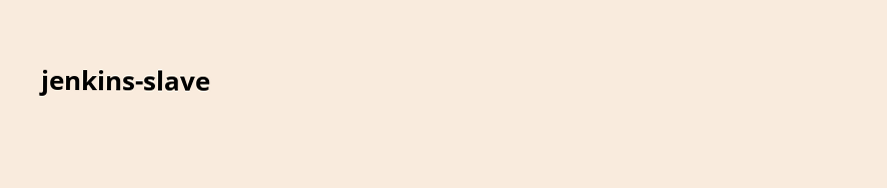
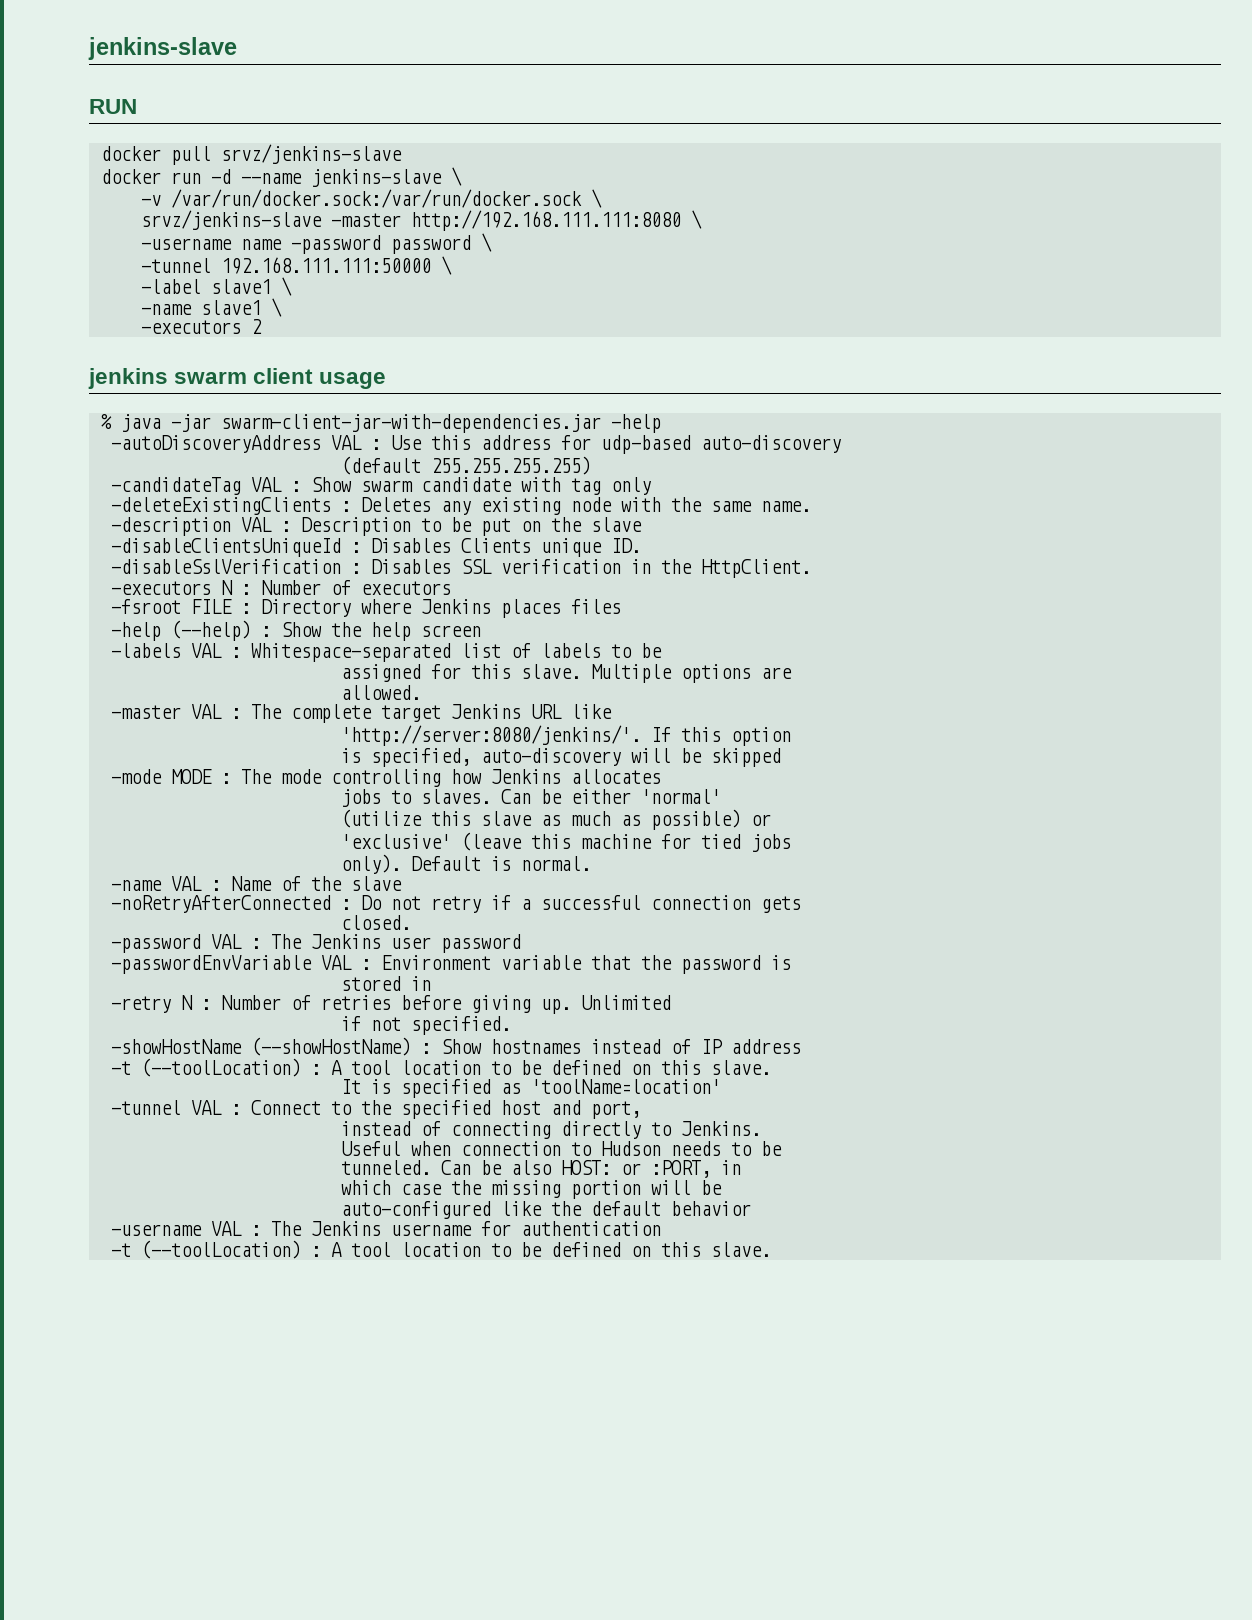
[38,69,211,97] jenkins-slave -> [88,37,237,60] [89,99,137,114] [101,144,403,165] [101,167,463,187] [141,189,603,208] [141,210,703,231] [141,233,493,254] [141,256,453,275] [141,277,293,296] [141,298,283,317] [141,319,263,334] [88,368,387,389] [101,414,662,433] [111,435,842,454] [341,456,592,475] [111,477,652,495] [111,497,812,515] [111,517,643,536] [111,538,642,557] [111,559,812,578] [111,580,452,595] [111,599,622,618] [111,620,482,641] [111,643,663,662] [341,664,793,683] [341,685,422,700] [111,704,613,723] [341,725,792,746] [341,748,782,767] [111,769,662,787] [341,789,722,807] [341,809,772,830] [341,832,792,852] [341,854,592,874] [111,876,403,891] [111,895,802,913] [341,915,412,930] [111,934,522,953] [111,955,792,974] [341,976,432,991] [111,995,672,1014] [341,1016,512,1035] [111,1037,802,1056] [111,1058,772,1077] [341,1079,722,1098] [111,1100,642,1119] [341,1121,762,1139] [341,1141,783,1156] [341,1160,742,1178] [341,1180,723,1199] [341,1201,752,1219] [111,1221,662,1236] [111,1240,772,1259] jenkins-slave // RUN // docker pull srvz/jenkins-slave // docker run -d --name jenkins-slave \ // -v /var/run/docker.sock:/var/run/docker.sock \ // srvz/jenkins-slave -master http://192.168.111.111:8080 \ // -username name -password password \ // -tunnel 192.168.111.111:50000 \ // -label slave1 \ // -name slave1 \ // -executors 2 // jenkins swarm client usage // % java -jar swarm-client-jar-with-dependencies.jar -help // -autoDiscoveryAddress VAL : Use this address for udp-based auto-discovery // (default 255.255.255.255) // -candidateTag VAL : Show swarm candidate with tag only // -deleteExistingClients : Deletes any existing node with the same name. // -description VAL : Description to be put on the slave // -disableClientsUniqueId : Disables Clients unique ID. // -disableSslVerification : Disables SSL verification in the HttpClient. // -executors N : Number of executors // -fsroot FILE : Directory where Jenkins places files // -help (--help) : Show the help screen // -labels VAL : Whitespace-separated list of labels to be // assigned for this slave. Multiple options are // allowed. // -master VAL : The complete target Jenkins URL like // 'http://server:8080/jenkins/'. If this option // is specified, auto-discovery will be skipped // -mode MODE : The mode controlling how Jenkins allocates // jobs to slaves. Can be either 'normal' // (utilize this slave as much as possible) or // 'exclusive' (leave this machine for tied jobs // only). Default is normal. // -name VAL : Name of the slave // -noRetryAfterConnected : Do not retry if a successful connection gets // closed. // -password VAL : The Jenkins user password // -passwordEnvVariable VAL : Environment variable that the password is // stored in // -retry N : Number of retries before giving up. Unlimited // if not specified. // -showHostName (--showHostName) : Show hostnames instead of IP address // -t (--toolLocation) : A tool location to be defined on this slave. // It is specified as 'toolName=location' // -tunnel VAL : Connect to the specified host and port, // instead of connecting directly to Jenkins. // Useful when connection to Hudson needs to be // tunneled. Can be also HOST: or :PORT, in // which case the missing portion will be // auto-configured like the default behavior // -username VAL : The Jenkins username for authentication // -t (--toolLocation) : A tool location to be defined on this slave.

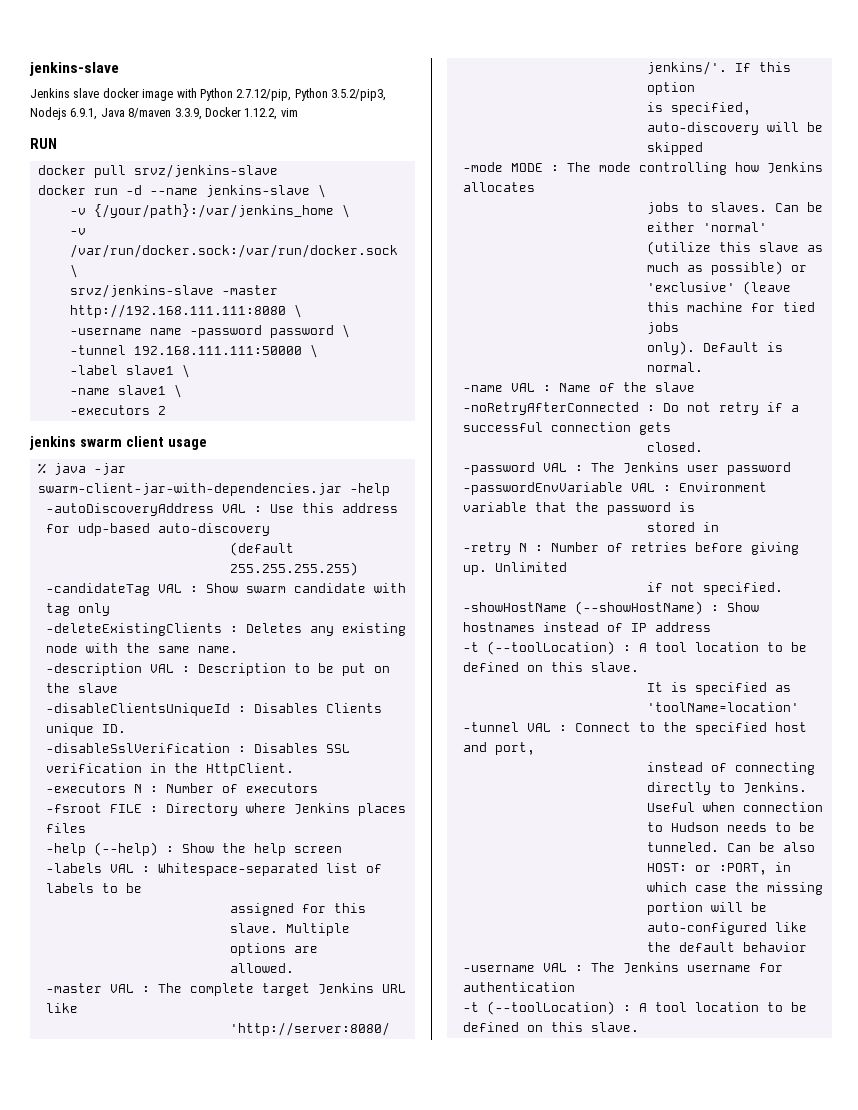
[88,37,237,60] jenkins-slave -> [29,62,119,76] [30,88,386,101] [30,107,298,120] jenkins-slave // Jenkins slave docker image with Python 2.7.12/pip, Python 3.5.2/pip3, Nodejs 6.9.1, Java 8/maven 3.3.9, Docker 1.12.2, vim
(463, 176) none -> [69,204,350,218] // -v {/your/path}:/var/jenkins_home \

